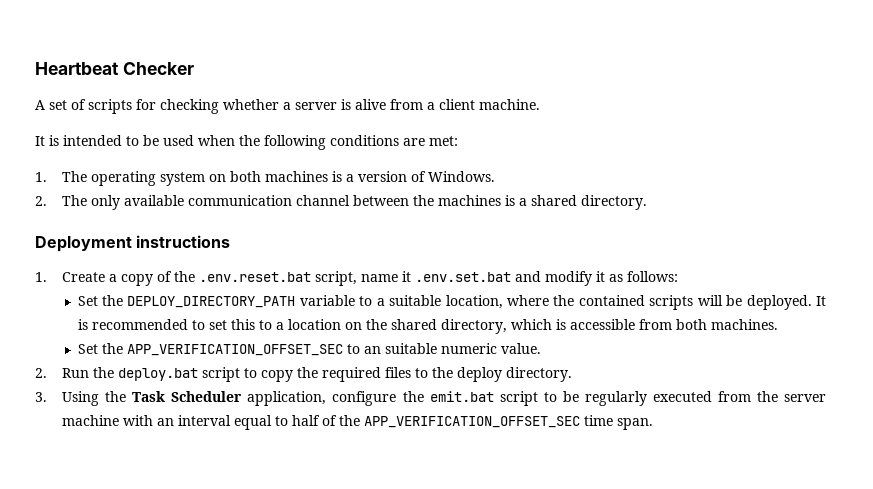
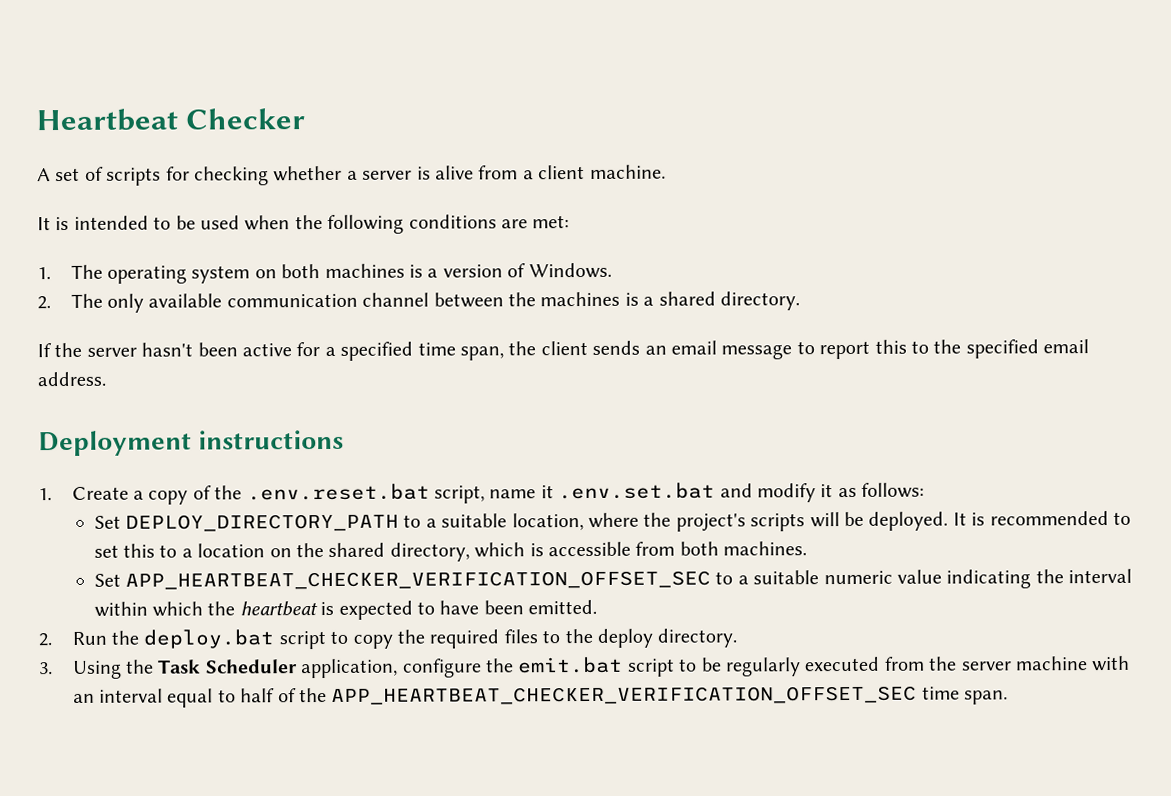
(648, 202) none -> [37,339,1090,361] [37,371,106,387] // If the server hasn't been active for a specified time span, the client sends an email message to report this to the specified email address.
[102,295,355,308] the DEPLOY_DIRECTORY_PATH variable -> [125,513,400,532] DEPLOY_DIRECTORY_PATH
[578,295,645,306] contained -> [675,513,746,532] project's
[101,343,541,356] the APP_VERIFICATION_OFFSET_SEC to an suitable numeric value. -> [125,568,1133,590] [93,599,598,620] APP_HEARTBEAT_CHECKER_VERIFICATION_OFFSET_SEC to a suitable numeric value indicating the interval within which the heartbeat is expected to have been emitted.
[364,416,581,428] APP_VERIFICATION_OFFSET_SEC -> [331,685,918,705] APP_HEARTBEAT_CHECKER_VERIFICATION_OFFSET_SEC

